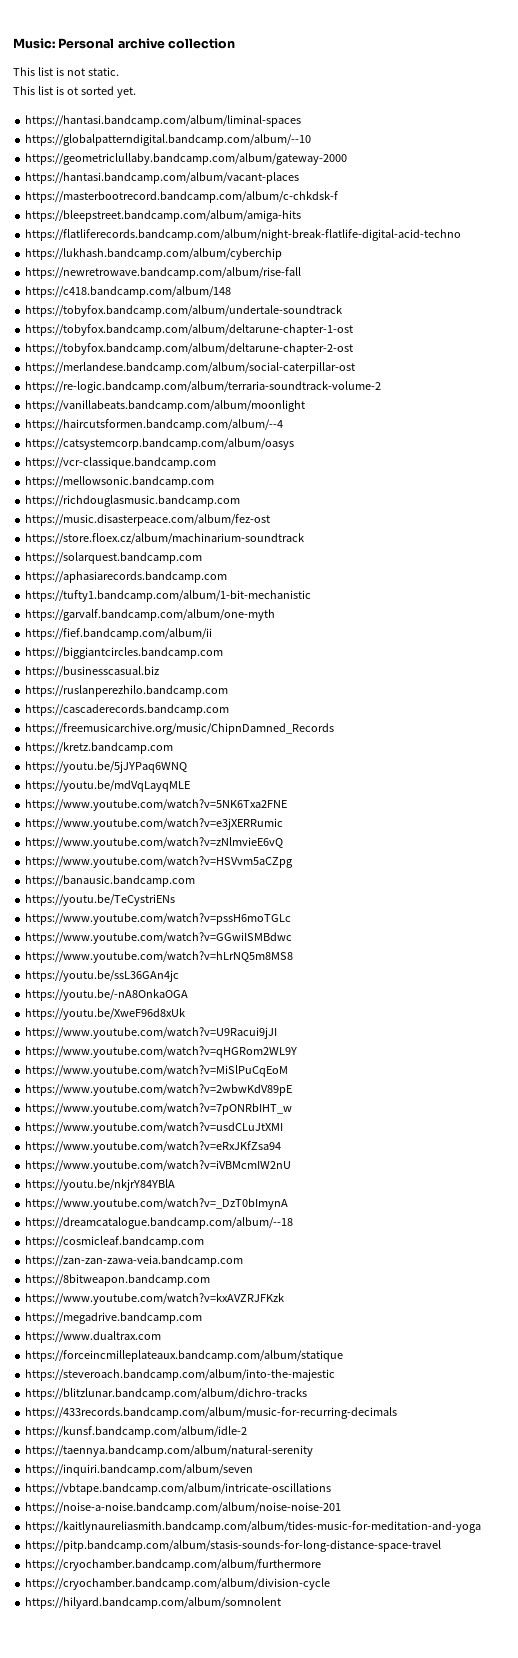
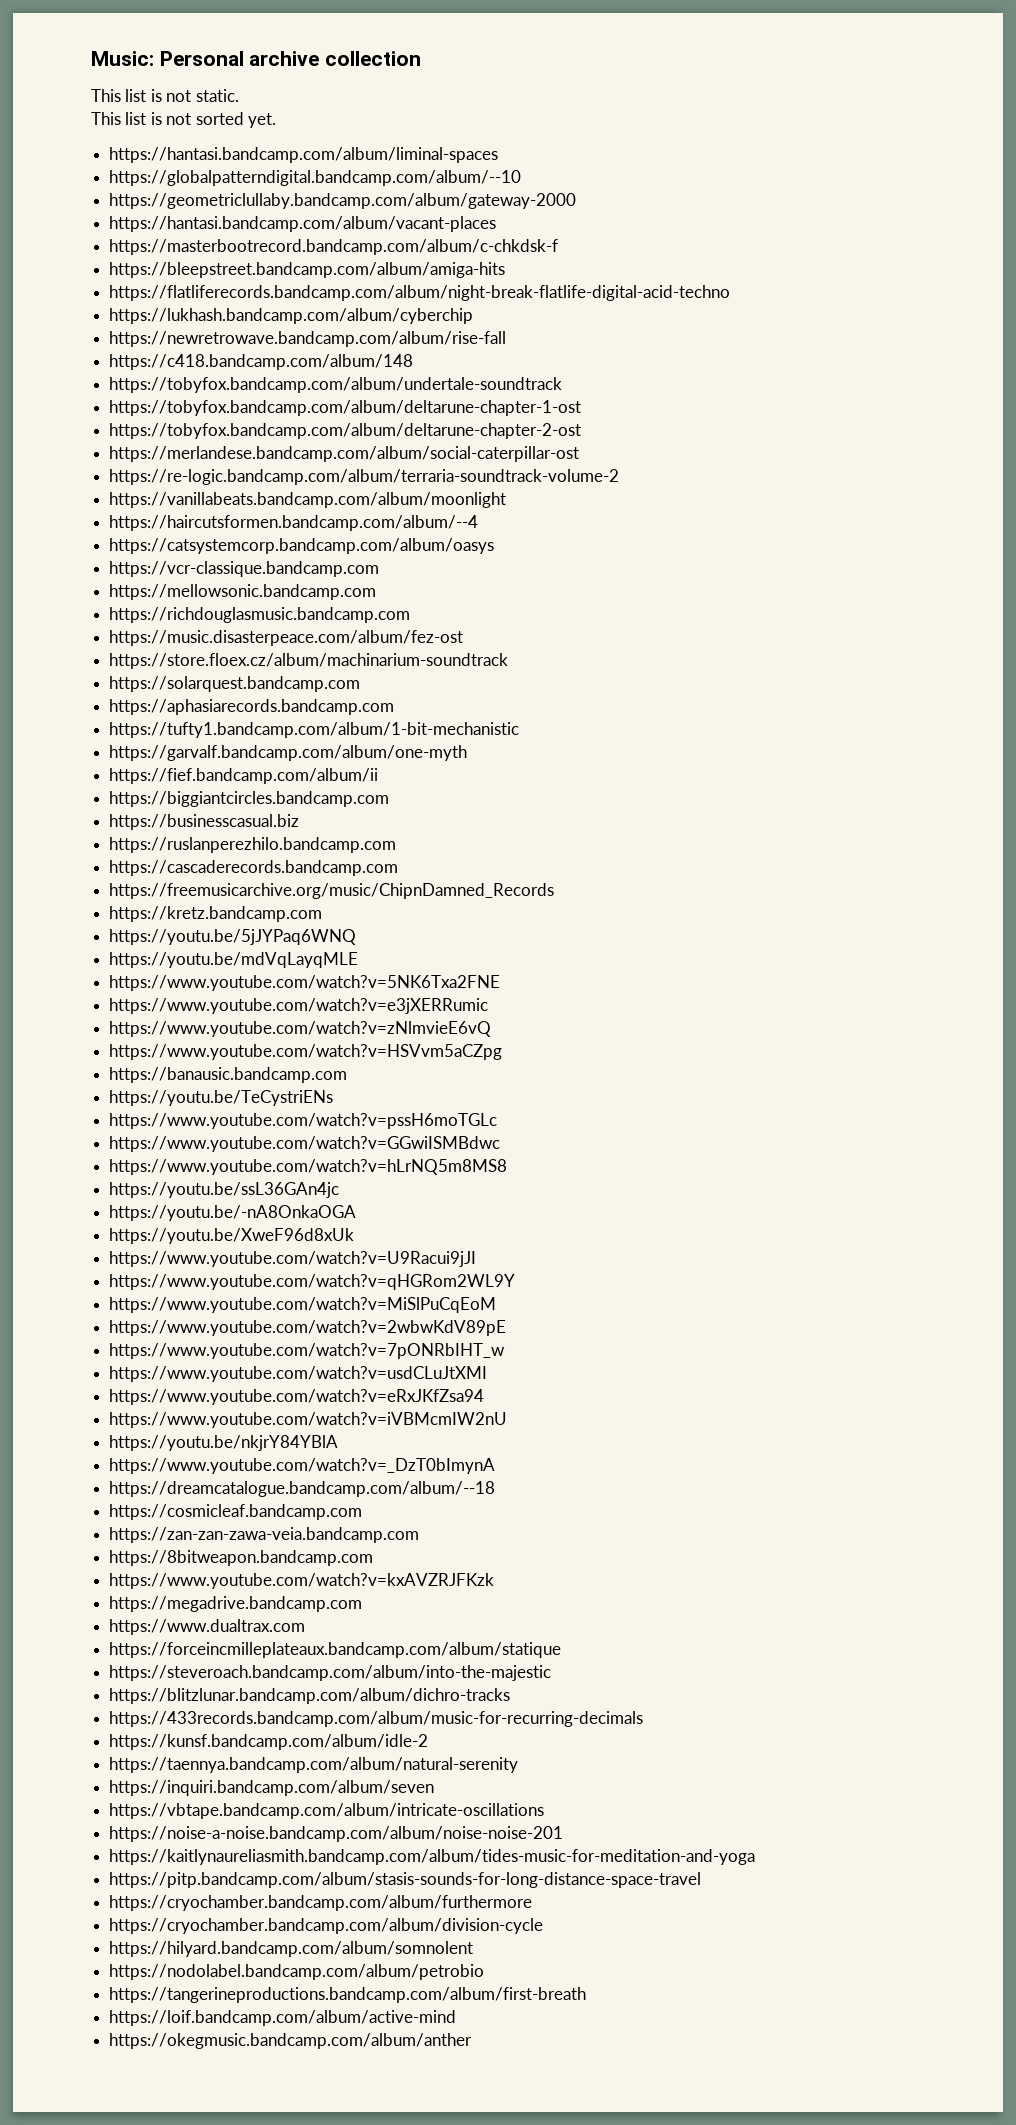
[66,87,78,95] ot -> [166,113,192,125] not
(282, 1603) none -> [109,1964,485,1980] [109,1987,587,2003] [109,2010,457,2026] [109,2033,473,2049] // https://nodolabel.bandcamp.com/album/petrobio // https://tangerineproductions.bandcamp.com/album/first-breath // https://loif.bandcamp.com/album/active-mind // https://okegmusic.bandcamp.com/album/anther

